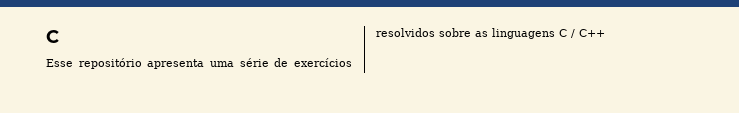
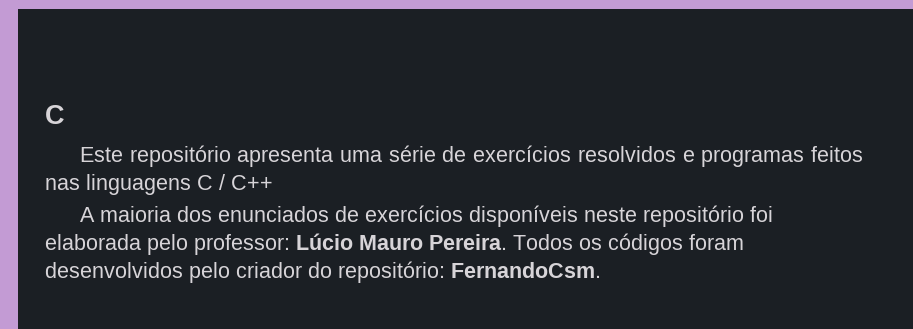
[46,59,73,67] Esse -> [79,147,123,162] Este
[439,28,488,37] sobre as -> [682,146,864,167] [45,178,80,190] e programas feitos nas
(605, 33) none -> [79,205,773,227] [45,233,744,255] [45,261,601,283] // A maioria dos enunciados de exercícios disponíveis neste repositório foi elaborada pelo professor: Lúcio Mauro Pereira. Todos os códigos foram desenvolvidos pelo criador do repositório: FernandoCsm.

